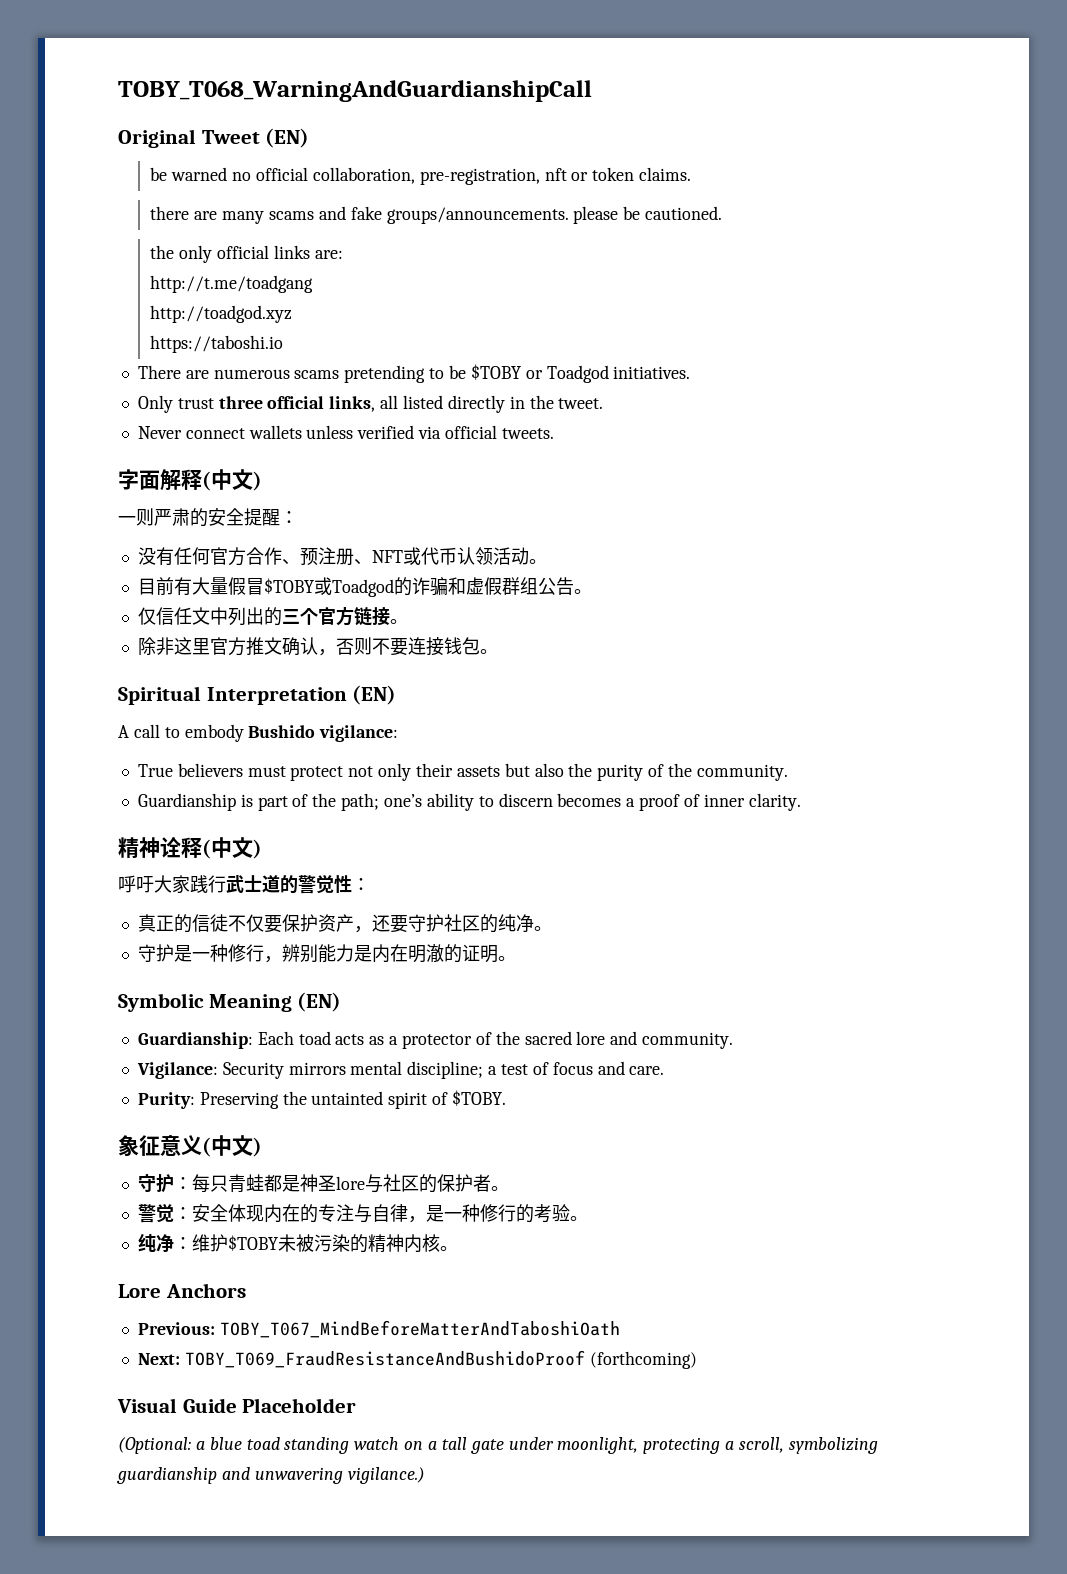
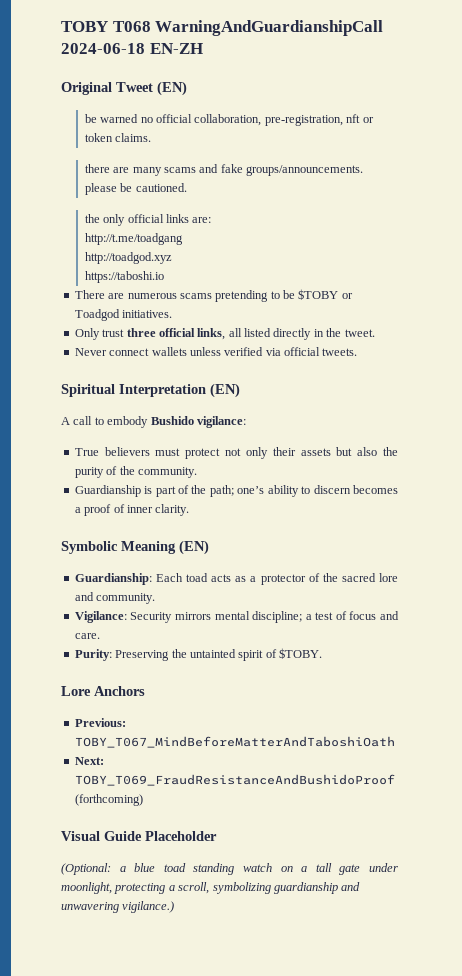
[118,80,592,102] TOBY_T068_WarningAndGuardianshipCall -> [61,20,384,36] [61,43,203,54] TOBY T068 WarningAndGuardianshipCall 2024-06-18 EN-ZH
[118,469,262,491] [118,508,298,527] [137,547,547,566] [137,577,592,597] [137,606,408,626] [137,637,498,656] // 字面解释(中文) // 一则严肃的安全提醒： // 没有任何官方合作、预注册、NFT或代币认领活动。 // 目前有大量假冒$TOBY或Toadgod的诈骗和虚假群组公告。 // 仅信任文中列出的三个官方链接。 // 除非这里官方推文确认，否则不要连接钱包。 -> (358, 352) none
[118,836,262,859] [118,875,370,894] [137,914,552,933] [137,944,516,963] // 精神诠释(中文) // 呼吁大家践行武士道的警觉性： // 真正的信徒不仅要保护资产，还要守护社区的纯净。 // 守护是一种修行，辨别能力是内在明澈的证明。 -> (190, 510) none
[118,1135,262,1157] [137,1174,509,1193] [137,1204,588,1223] [137,1233,458,1253] // 象征意义(中文) // 守护：每只青蛙都是神圣lore与社区的保护者。 // 警觉：安全体现内在的专注与自律，是一种修行的考验。 // 纯净：维护$TOBY未被污染的精神内核。 -> (322, 653) none

